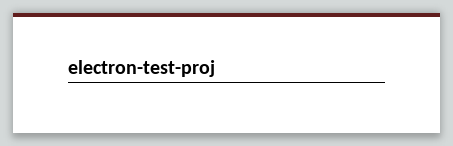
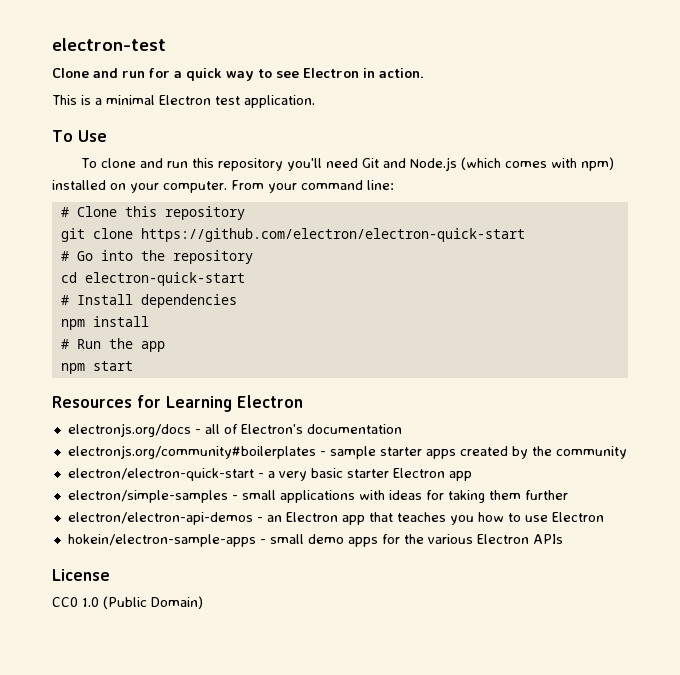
[68,60,215,77] electron-test-proj -> [52,38,166,51] [52,68,424,81] [52,95,315,108] [52,130,107,142] [80,157,614,171] [52,180,394,193] [60,206,245,220] [60,228,525,242] [60,250,253,264] [60,272,245,286] [60,294,237,308] [60,316,149,330] [60,338,165,352] [60,361,133,374] [52,395,303,412] [67,423,402,437] [67,445,627,459] [67,468,472,481] [67,490,568,503] [67,512,604,525] [67,534,563,547] [52,569,110,581] [52,596,203,609] electron-test // Clone and run for a quick way to see Electron in action. // This is a minimal Electron test application. // To Use // To clone and run this repository you'll need Git and Node.js (which comes with npm) installed on your computer. From your command line: // # Clone this repository // git clone https://github.com/electron/electron-quick-start // # Go into the repository // cd electron-quick-start // # Install dependencies // npm install // # Run the app // npm start // Resources for Learning Electron // electronjs.org/docs - all of Electron's documentation // electronjs.org/community#boilerplates - sample starter apps created by the community // electron/electron-quick-start - a very basic starter Electron app // electron/simple-samples - small applications with ideas for taking them further // electron/electron-api-demos - an Electron app that teaches you how to use Electron // hokein/electron-sample-apps - small demo apps for the various Electron APIs // License // CC0 1.0 (Public Domain)

